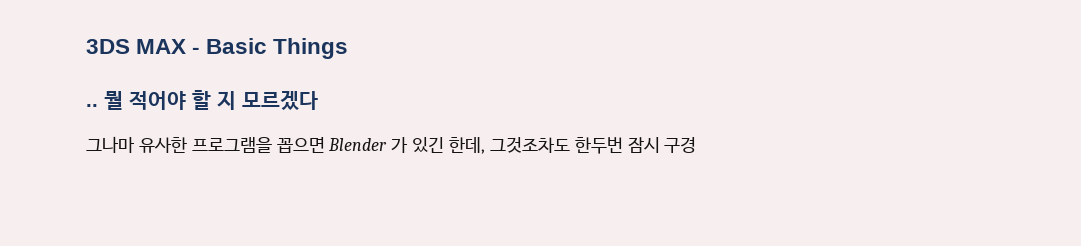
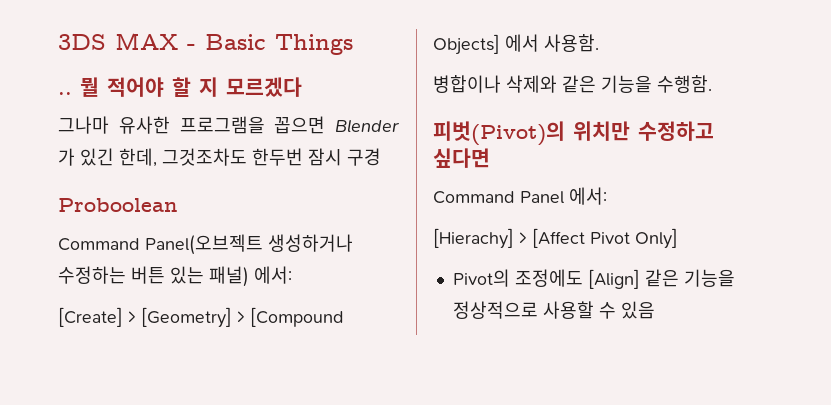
(697, 145) none -> [58,198,178,212] [58,234,353,255] [58,266,292,287] [58,307,344,328] [433,34,599,55] [433,75,712,93] [433,121,714,146] [433,148,490,168] [433,187,607,205] [433,228,678,249] [452,269,735,289] [452,301,655,319] // Proboolean // Command Panel(오브젝트 생성하거나 수정하는 버튼 있는 패널) 에서: // [Create] > [Geometry] > [Compound Objects] 에서 사용함. // 병합이나 삭제와 같은 기능을 수행함. // 피벗(Pivot)의 위치만 수정하고 싶다면 // Command Panel 에서: // [Hierachy] > [Affect Pivot Only] // Pivot의 조정에도 [Align] 같은 기능을 정상적으로 사용할 수 있음

